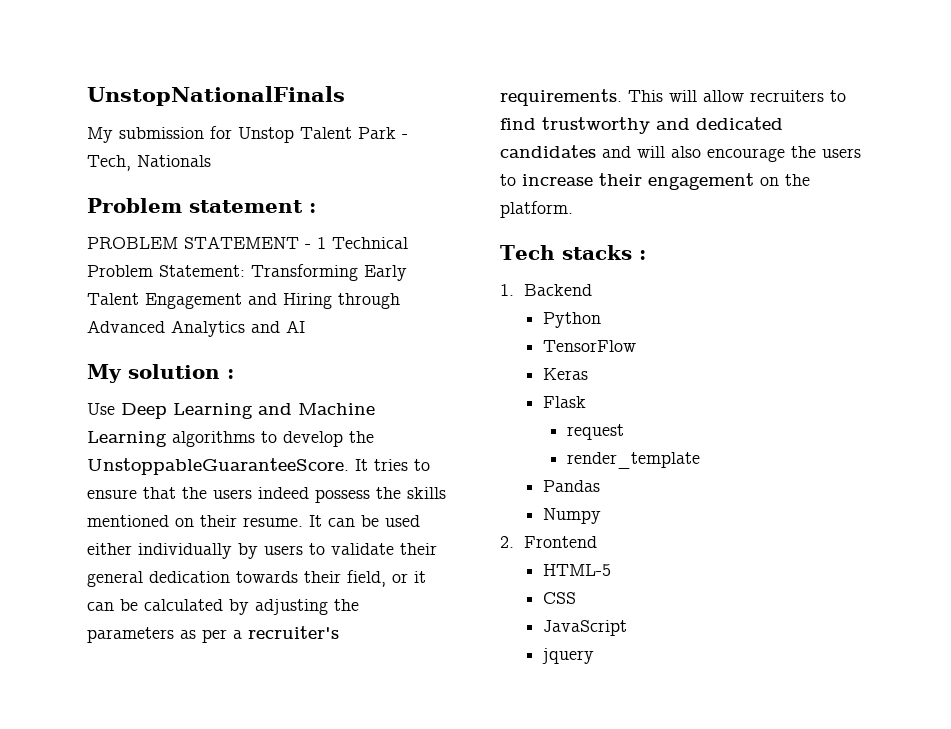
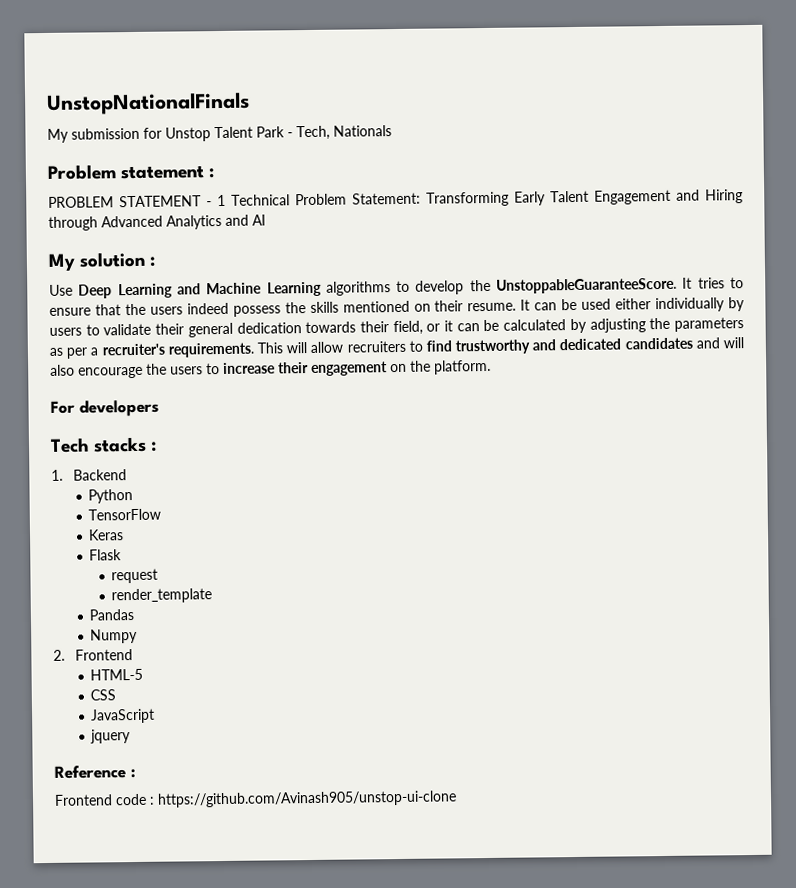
(573, 209) none -> [50,399,159,417] // For developers
(595, 656) none -> [54,765,136,779] [54,790,457,808] // Reference : // Frontend code : https://github.com/Avinash905/unstop-ui-clone

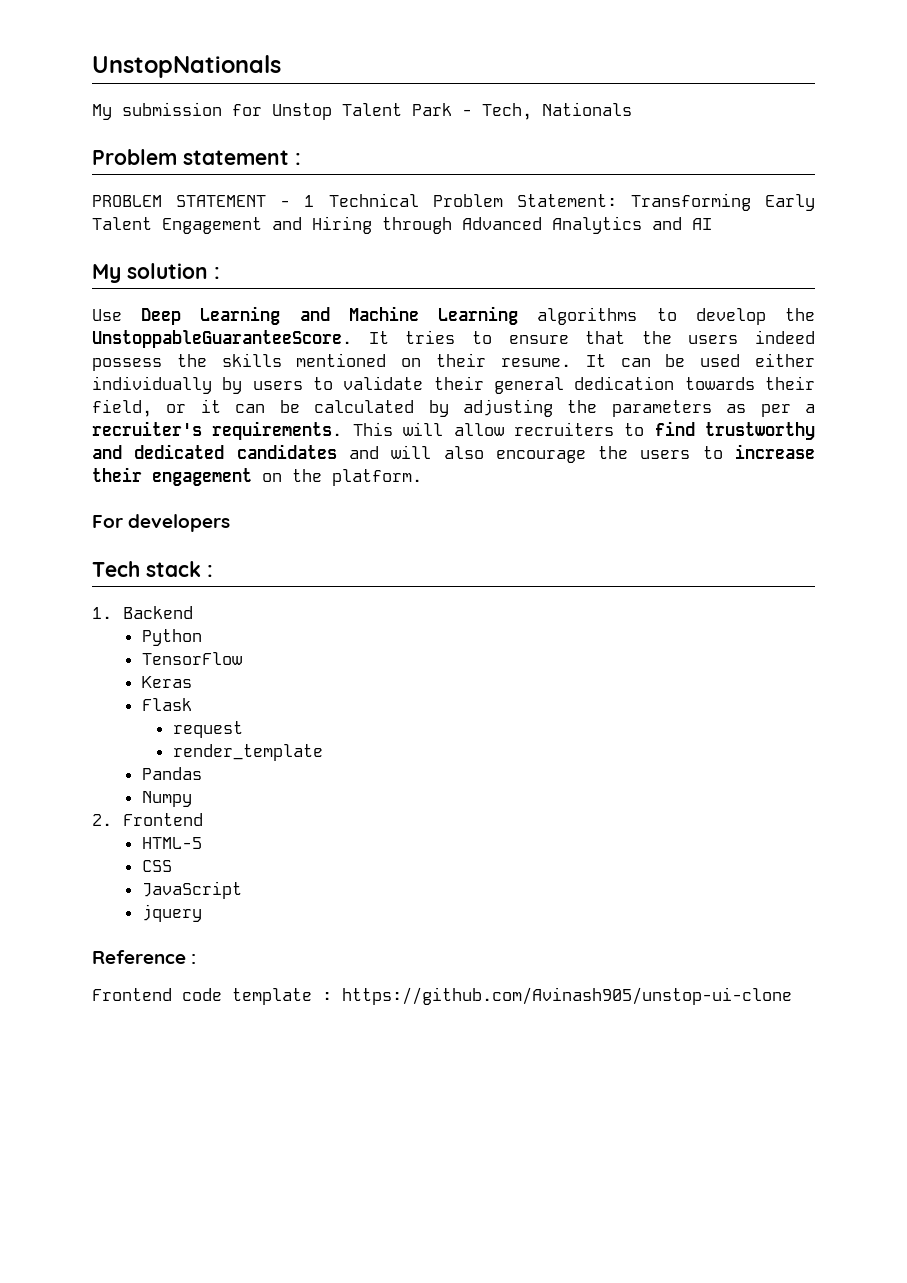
[47,92,250,115] UnstopNationalFinals -> [92,55,281,78] UnstopNationals
[93,436,148,453] stacks -> [146,561,201,577] stack
(147, 799) none -> [232,988,312,1005] template

